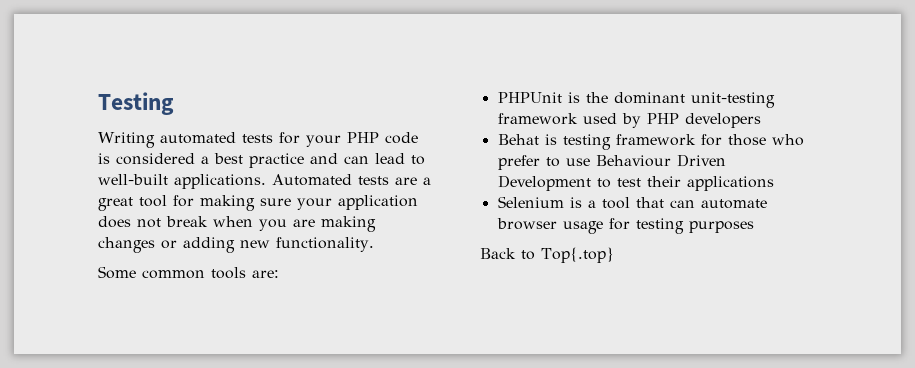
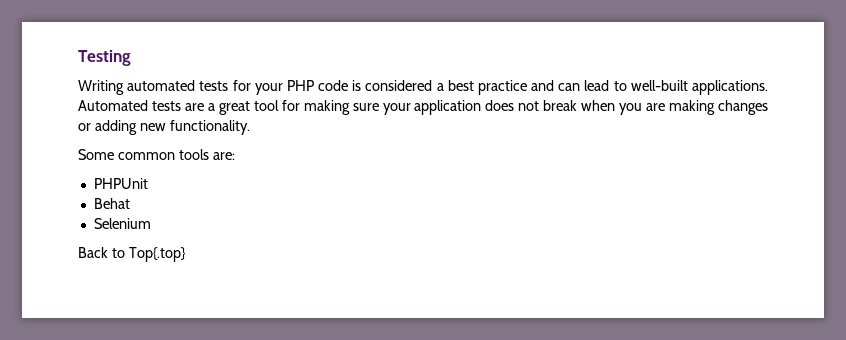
[567,92,775,108] [497,113,761,128] [497,134,804,150] [497,154,726,170] [497,175,774,191] [497,196,767,209] [496,218,754,234] is the dominant unit-testing framework used by PHP developers // Behat is testing framework for those who prefer to use Behaviour Driven Development to test their applications // Selenium is a tool that can automate browser usage for testing purposes -> [93,198,130,209] [93,218,151,229] // Behat // Selenium

